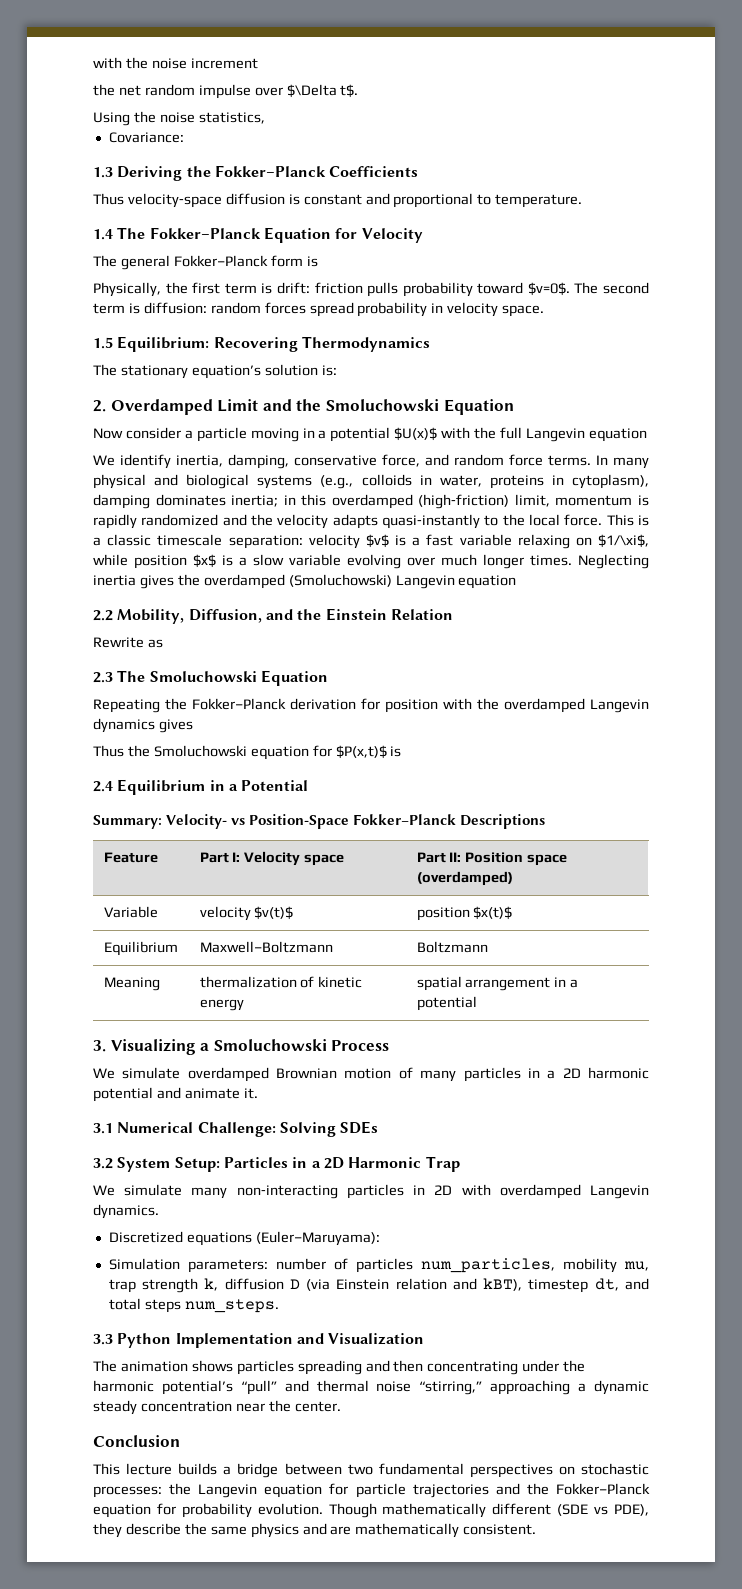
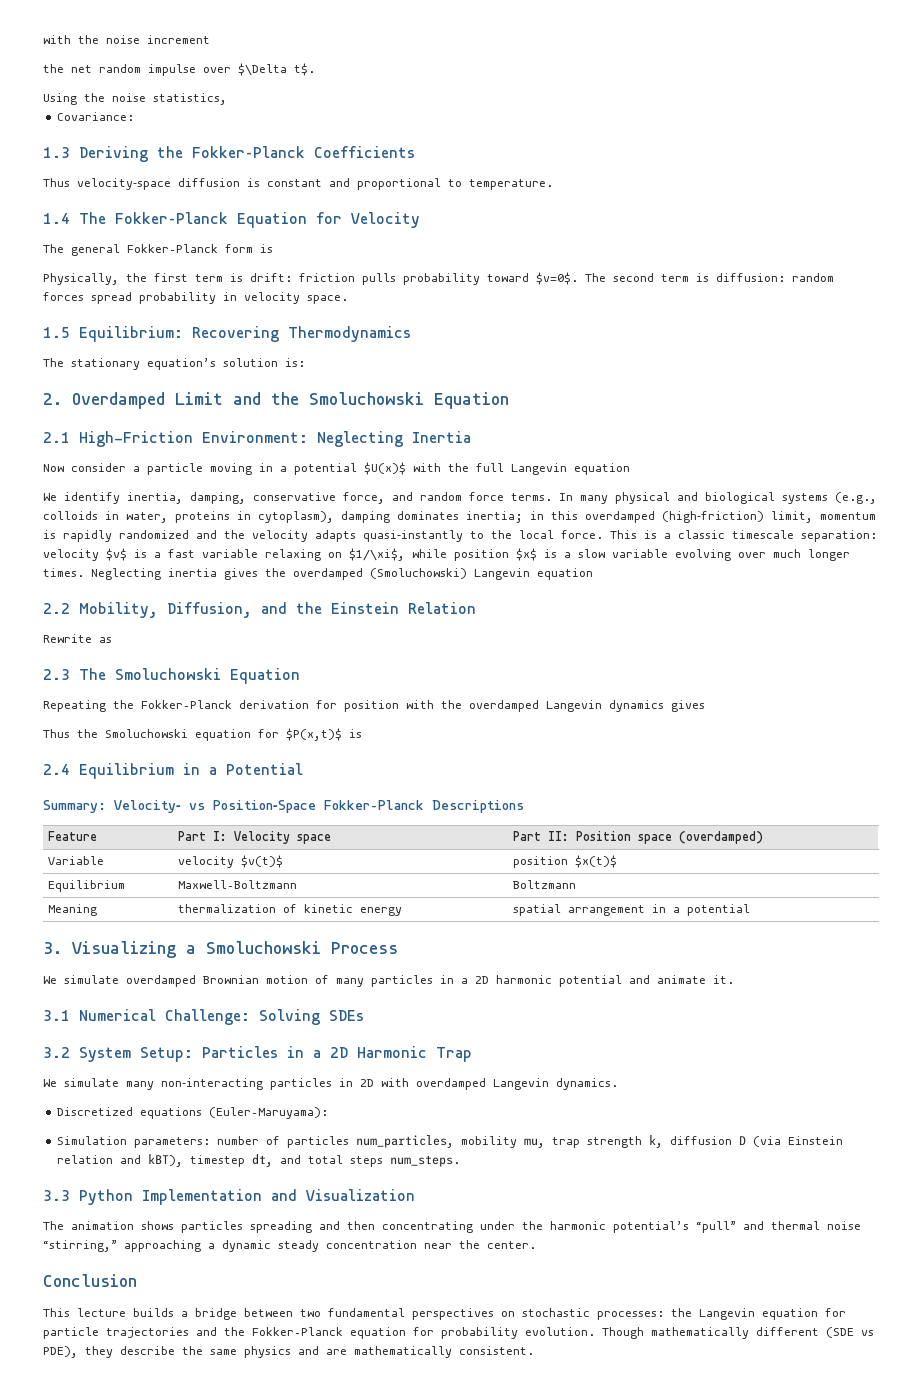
(514, 407) none -> [43,431,471,447] // 2.1 High-Friction Environment: Neglecting Inertia

